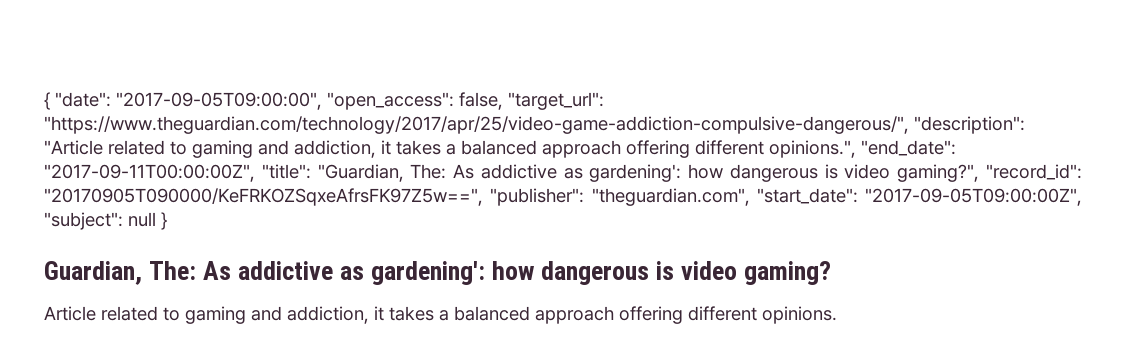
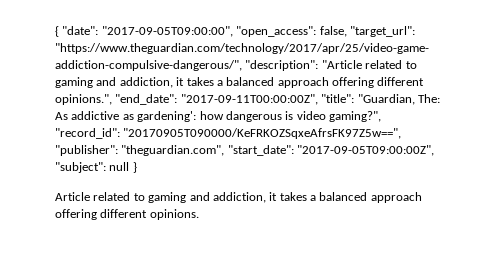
[44,261,832,285] // Guardian, The: As addictive as gardening': how dangerous is video gaming? -> (137, 167) none

